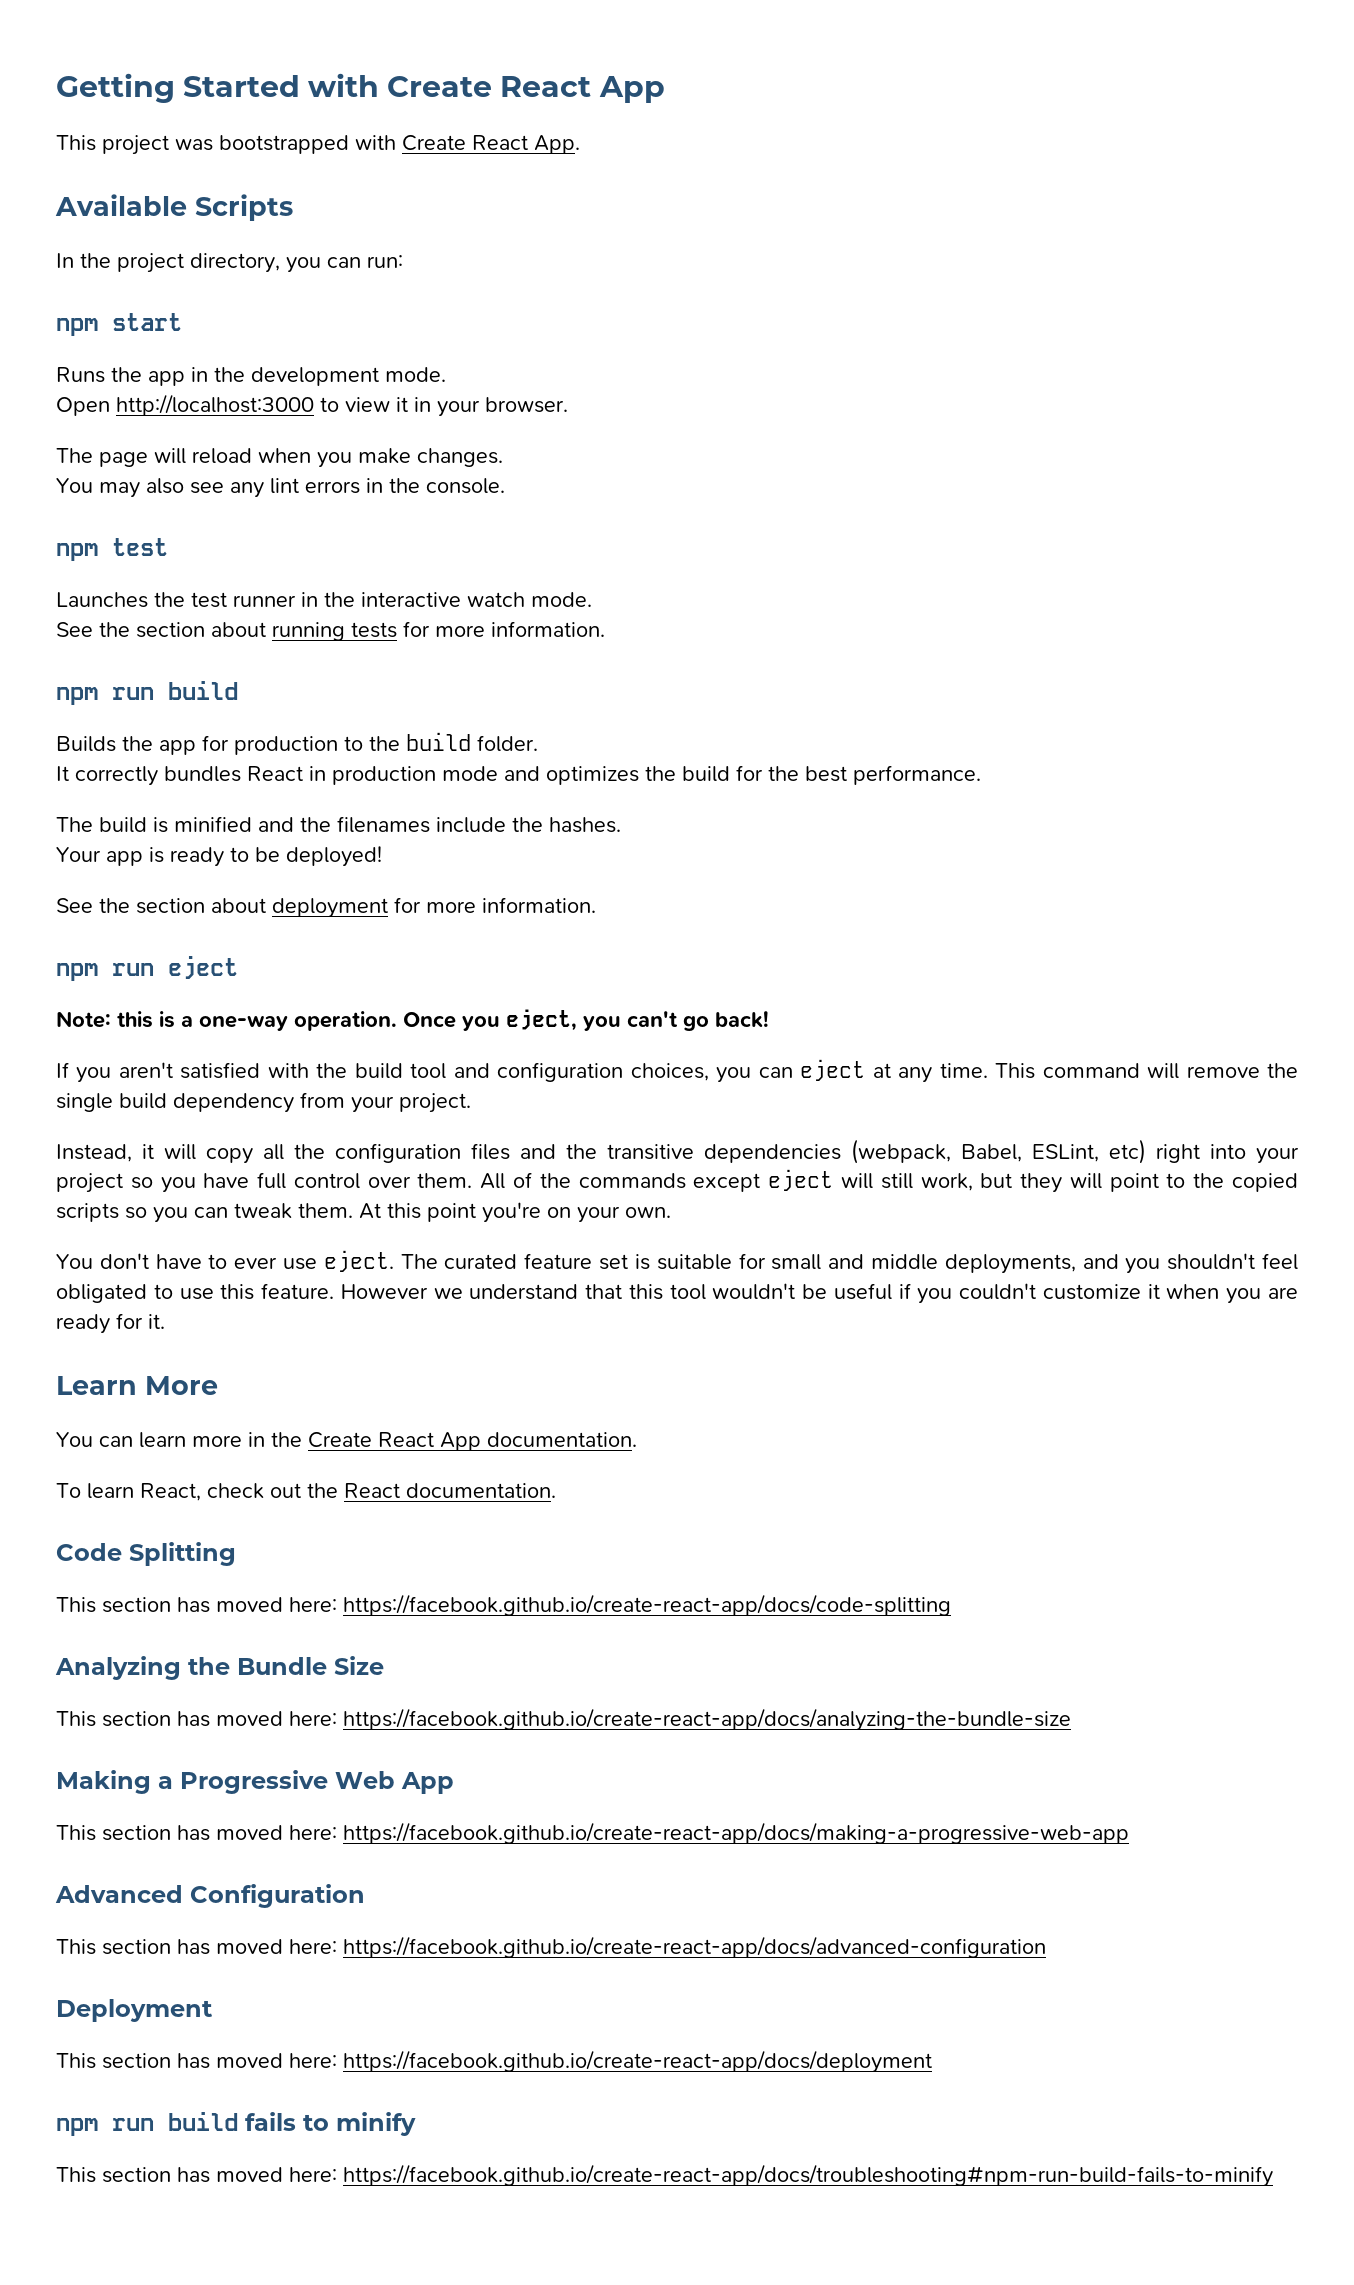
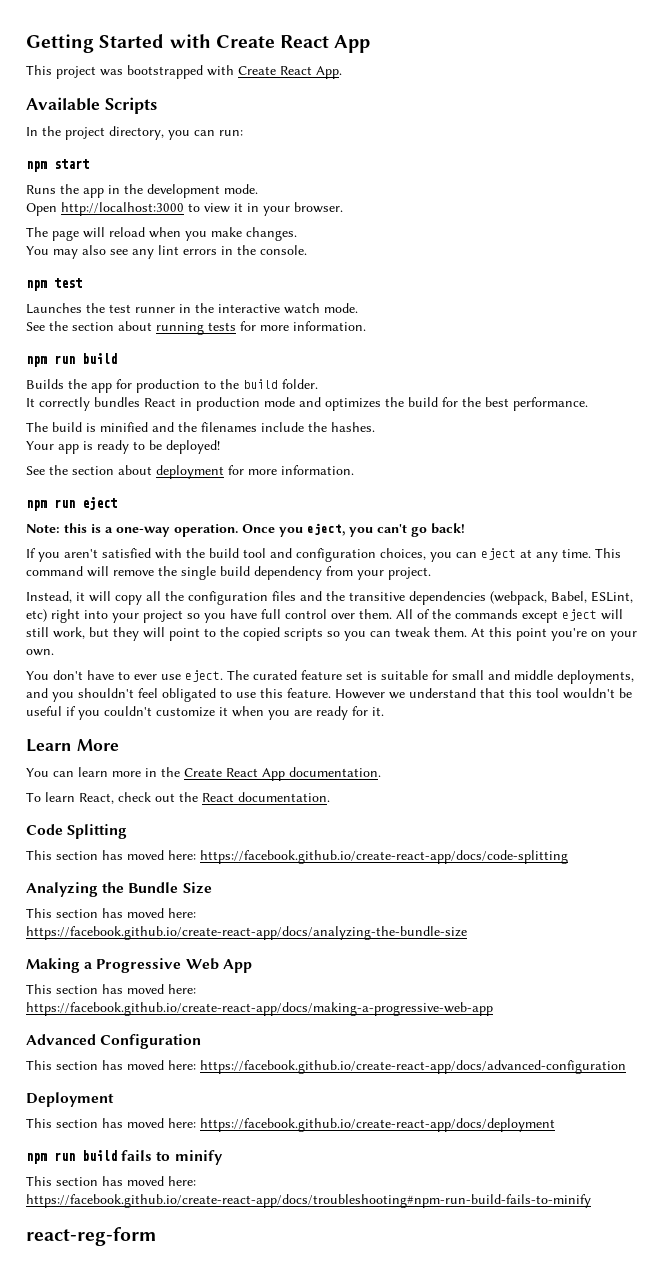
(1273, 2175) none -> [26,1227,156,1246] // react-reg-form

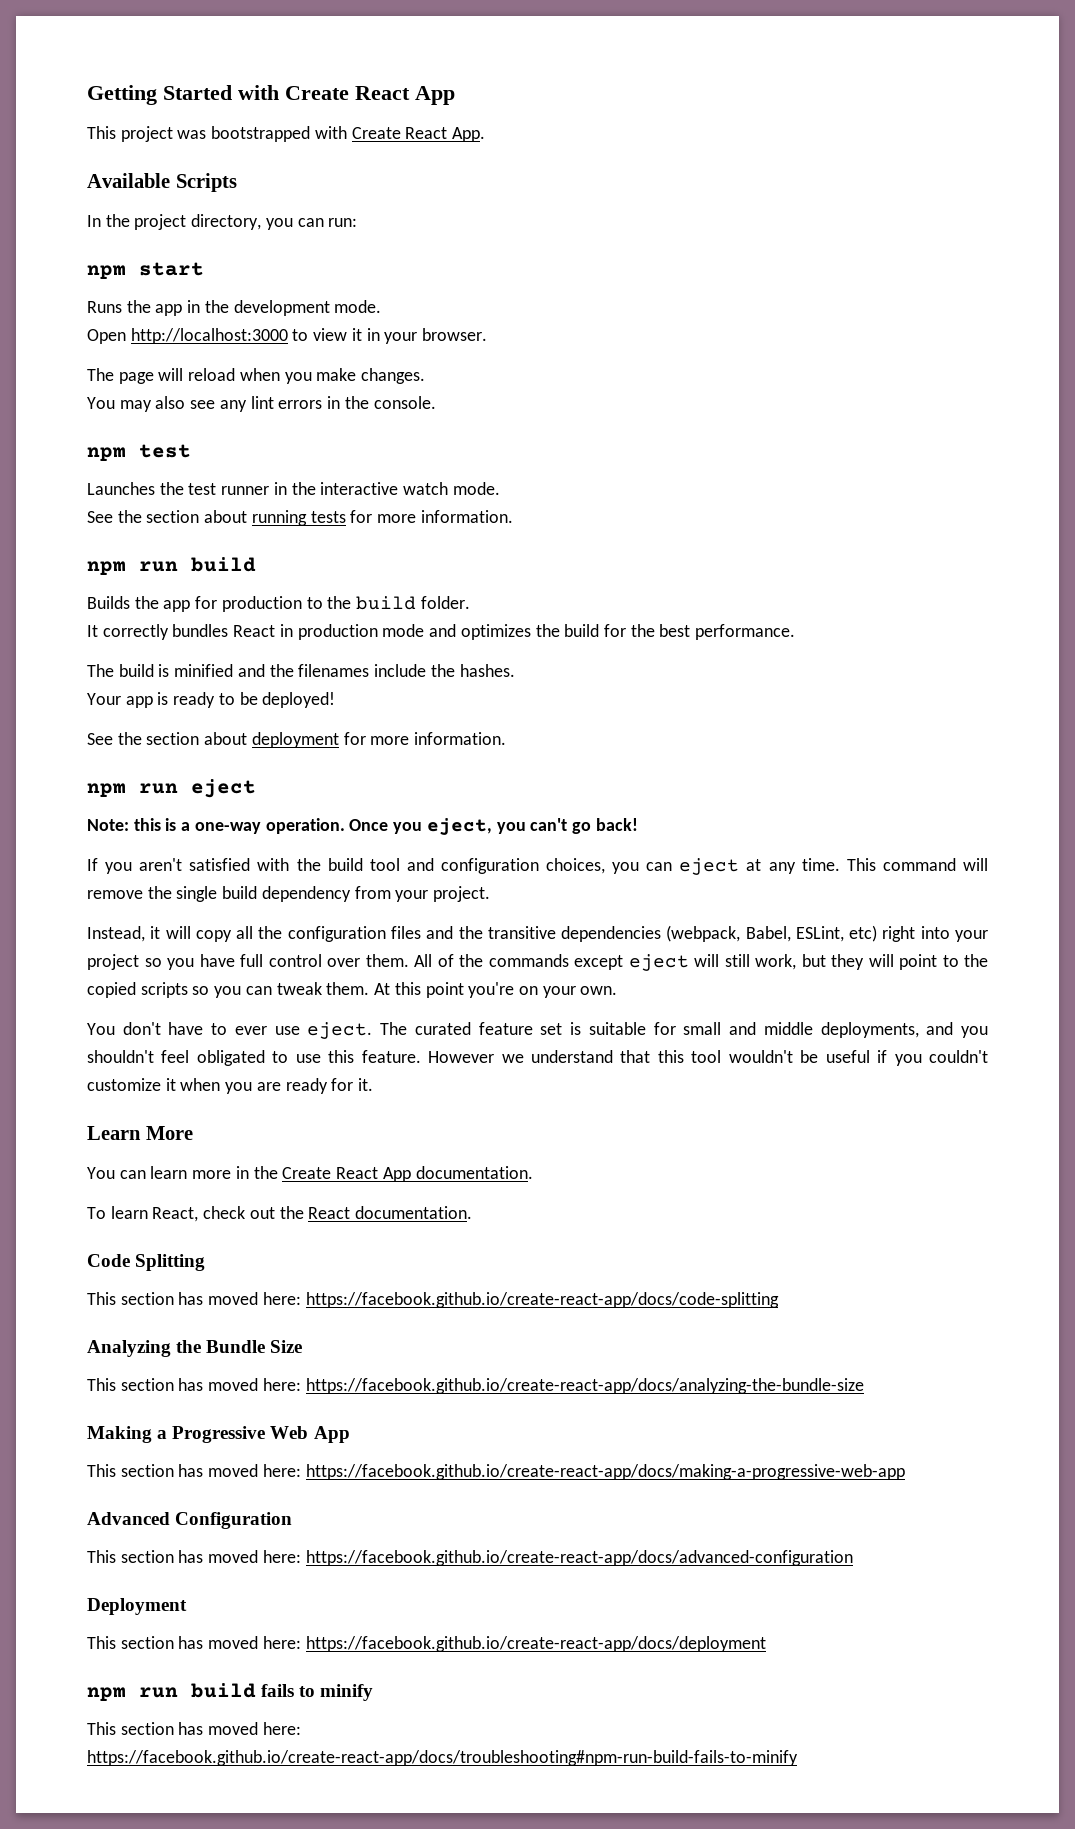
[26,1227,156,1246] // react-reg-form -> (798, 1758) none

